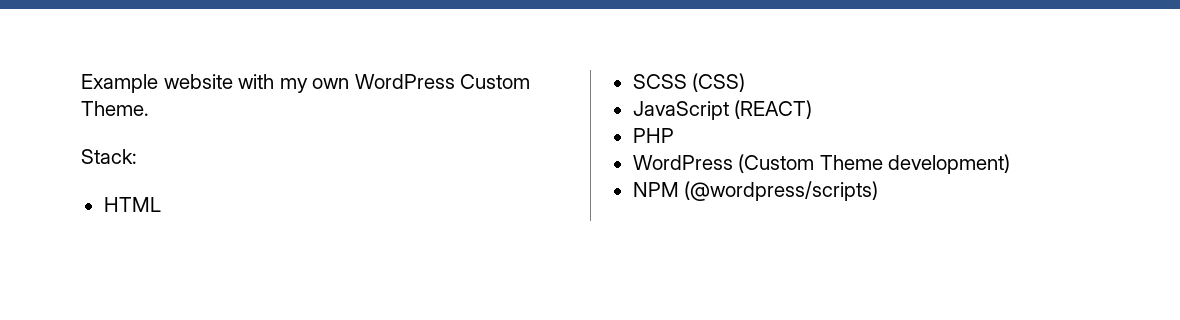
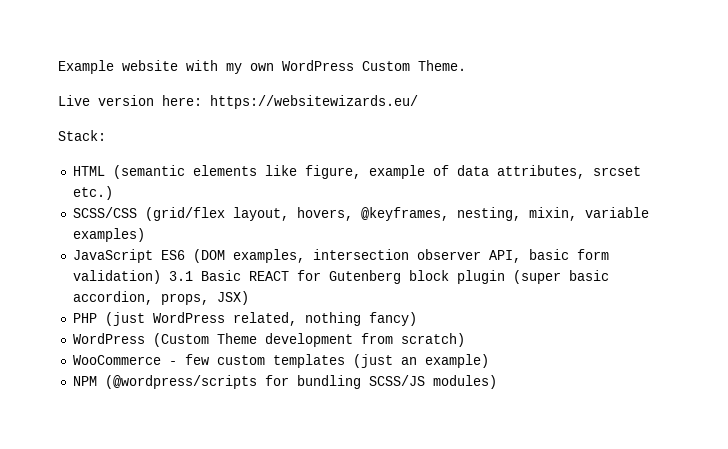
[81,149,137,164] [103,197,161,212] [632,73,746,92] [632,100,813,120] [632,128,674,143] [632,154,1011,174] [632,181,879,201] Stack: // HTML // SCSS (CSS) // JavaScript (REACT) // PHP // WordPress (Custom Theme development) // NPM (@wordpress/scripts) -> [58,95,418,109] [58,130,106,141] [72,165,641,179] [72,186,113,200] [72,207,649,221] [72,228,145,242] [72,249,609,263] [72,270,609,284] [72,291,249,305] [72,312,417,326] [72,333,465,347] [72,354,489,368] [72,375,497,389] Live version here: https://websitewizards.eu/ // Stack: // HTML (semantic elements like figure, example of data attributes, srcset etc.) // SCSS/CSS (grid/flex layout, hovers, @keyframes, nesting, mixin, variable examples) // JavaScript ES6 (DOM examples, intersection observer API, basic form validation) 3.1 Basic REACT for Gutenberg block plugin (super basic accordion, props, JSX) // PHP (just WordPress related, nothing fancy) // WordPress (Custom Theme development from scratch) // WooCommerce - few custom templates (just an example) // NPM (@wordpress/scripts for bundling SCSS/JS modules)

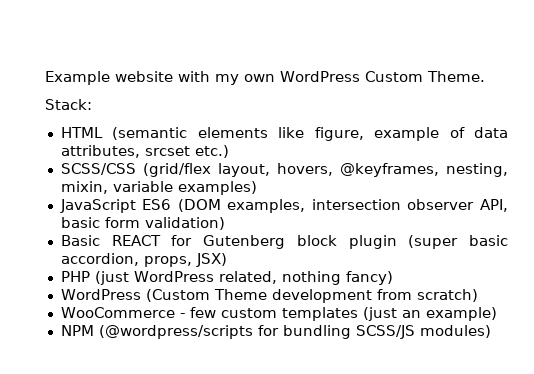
[58,95,418,109] // Live version here: https://websitewizards.eu/ -> (485, 76) none
[168,271,193,281] 3.1 -> (225, 223) //

